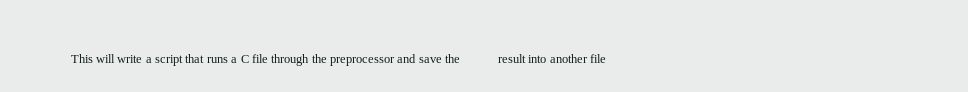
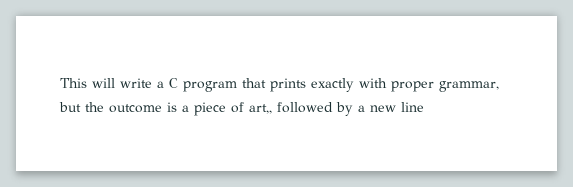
[155,54,607,66] script that runs a C file through the preprocessor and save the result into another file -> [169,78,499,92] [59,102,424,116] C program that prints exactly with proper grammar, but the outcome is a piece of art,, followed by a new line

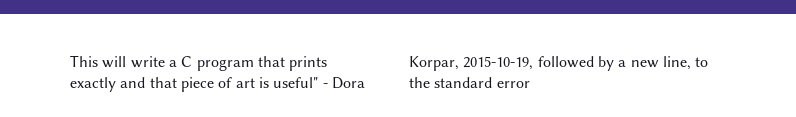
[359,78,499,92] [59,102,424,116] with proper grammar, but the outcome is a piece of art,, followed by a new line -> [120,77,365,92] [409,56,709,71] [409,77,530,88] and that piece of art is useful" - Dora Korpar, 2015-10-19, followed by a new line, to the standard error

